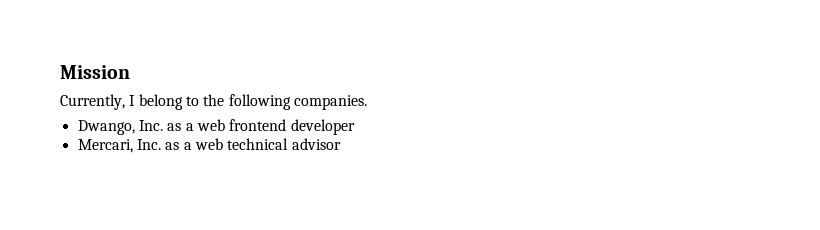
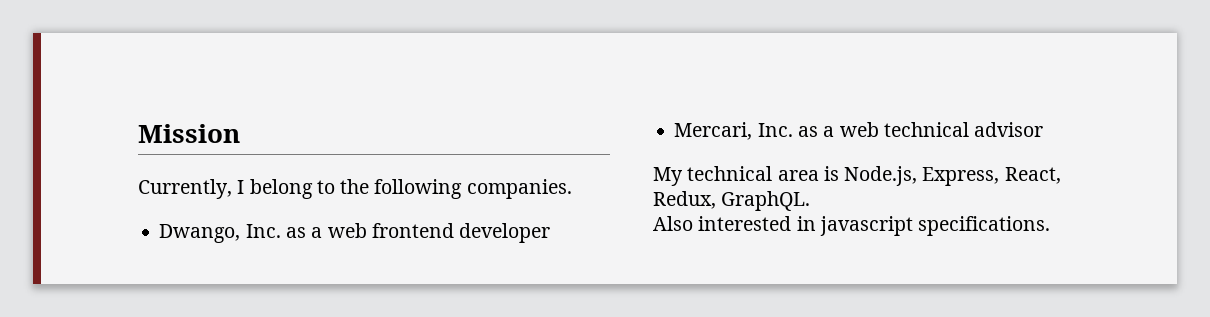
(341, 144) none -> [653,166,1061,186] [653,191,811,211] [653,216,1051,236] // My technical area is Node.js, Express, React, Redux, GraphQL. // Also interested in javascript specifications.

